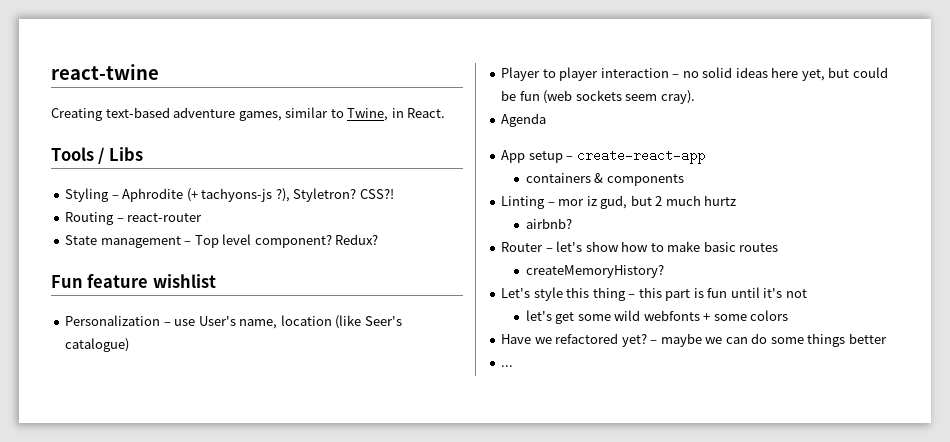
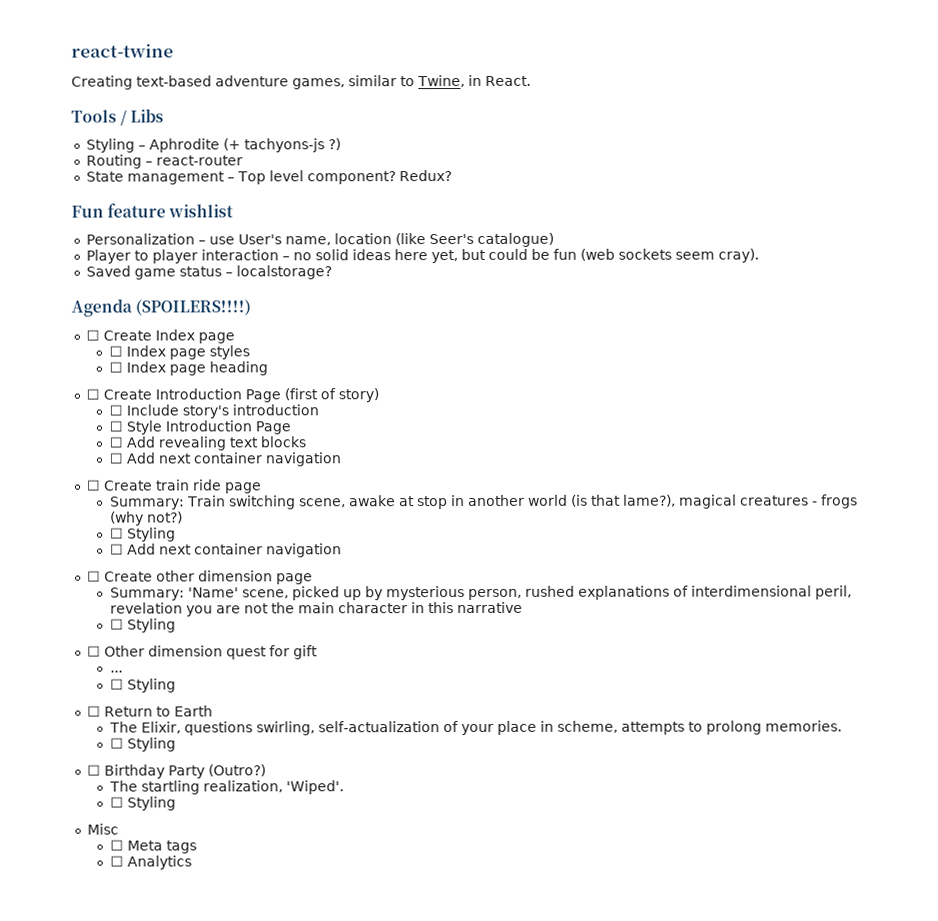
[275,188,394,202] ?), Styletron? CSS?! -> [327,138,341,151] ?)
[501,113,547,127] [501,149,705,164] [525,173,684,186] [501,195,737,209] [525,218,572,229] [501,241,779,252] [525,265,664,278] [501,287,807,301] [525,310,789,324] [501,333,887,347] [501,365,514,367] Agenda // App setup – create-react-app // containers & components // Linting – mor iz gud, but 2 much hurtz // airbnb? // Router – let's show how to make basic routes // createMemoryHistory? // Let's style this thing – this part is fun until it's not // let's get some wild webfonts + some colors // Have we refactored yet? – maybe we can do some things better // ... -> [85,265,332,280] [71,298,252,317] [85,329,235,344] [108,345,250,360] [108,361,268,376] [85,388,379,403] [108,404,319,419] [108,420,291,435] [108,436,306,451] [108,452,342,467] [86,479,262,494] [109,494,858,510] [109,511,183,526] [109,527,176,542] [109,543,342,558] [86,570,313,585] [109,585,852,601] [109,601,523,617] [109,618,176,633] [86,645,318,660] [109,670,123,673] [109,678,176,693] [86,705,213,717] [108,720,842,736] [109,737,176,752] [86,764,266,779] [108,780,344,795] [109,796,176,811] [86,823,119,835] [109,839,197,854] [109,855,192,870] Saved game status – localstorage? // Agenda (SPOILERS!!!!) // ☐ Create Index page // ☐ Index page styles // ☐ Index page heading // ☐ Create Introduction Page (first of story) // ☐ Include story's introduction // ☐ Style Introduction Page // ☐ Add revealing text blocks // ☐ Add next container navigation // ☐ Create train ride page // Summary: Train switching scene, awake at stop in another world (is that lame?), magical creatures - frogs (why not?) // ☐ Styling // ☐ Add next container navigation // ☐ Create other dimension page // Summary: 'Name' scene, picked up by mysterious person, rushed explanations of interdimensional peril, revelation you are not the main character in this narrative // ☐ Styling // ☐ Other dimension quest for gift // ... // ☐ Styling // ☐ Return to Earth // The Elixir, questions swirling, self-actualization of your place in scheme, attempts to prolong memories. // ☐ Styling // ☐ Birthday Party (Outro?) // The startling realization, 'Wiped'. // ☐ Styling // Misc // ☐ Meta tags // ☐ Analytics

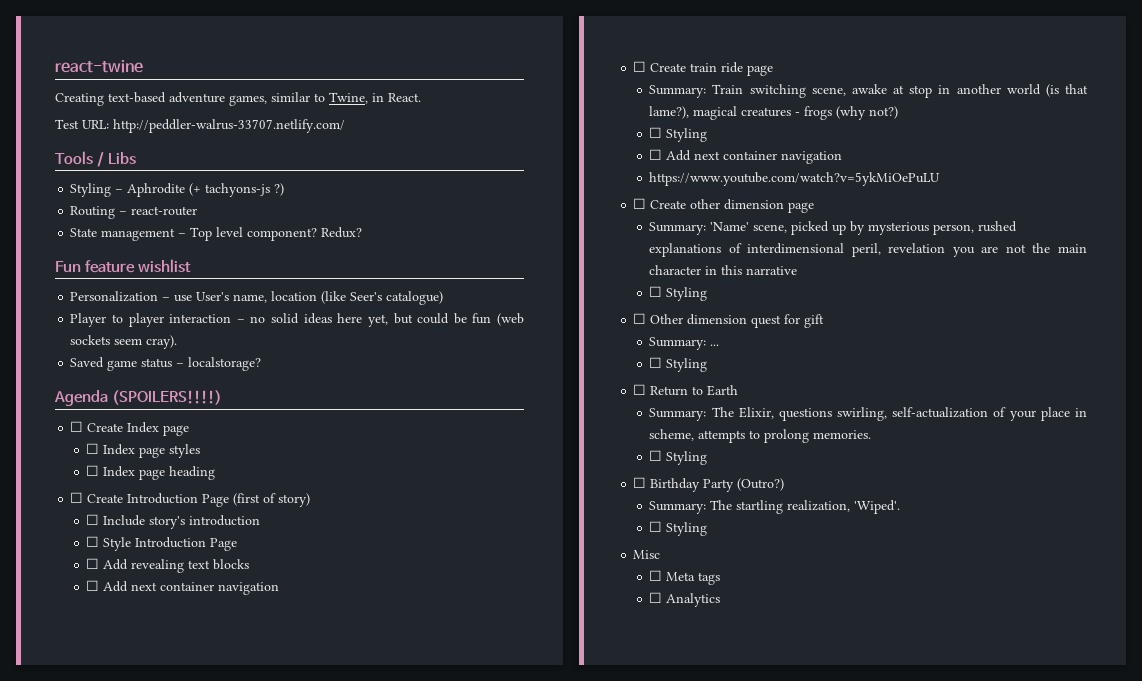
(531, 80) none -> [55,119,345,133] // Test URL: http://peddler-walrus-33707.netlify.com/
(342, 550) none -> [649,172,941,186] // https://www.youtube.com/watch?v=5ykMiOePuLU
(318, 652) none -> [649,337,707,350] Summary:
(213, 711) none -> [649,408,707,421] Summary:
(266, 770) none -> [649,501,707,514] Summary:

